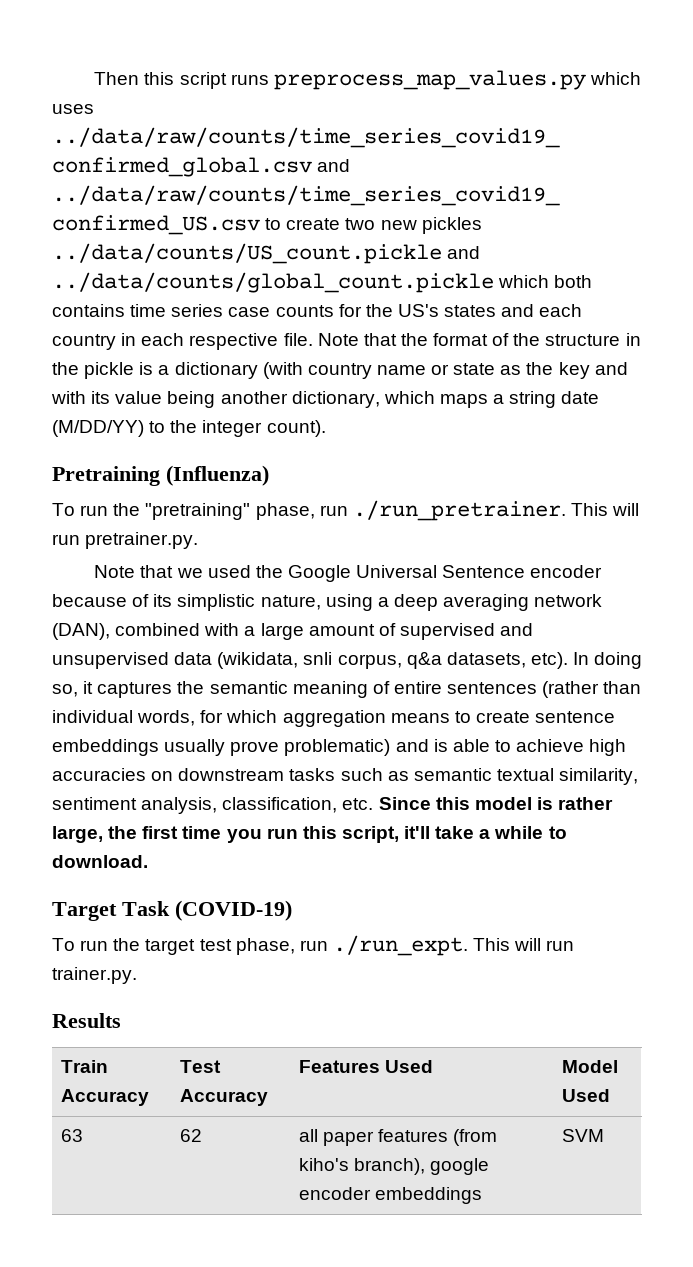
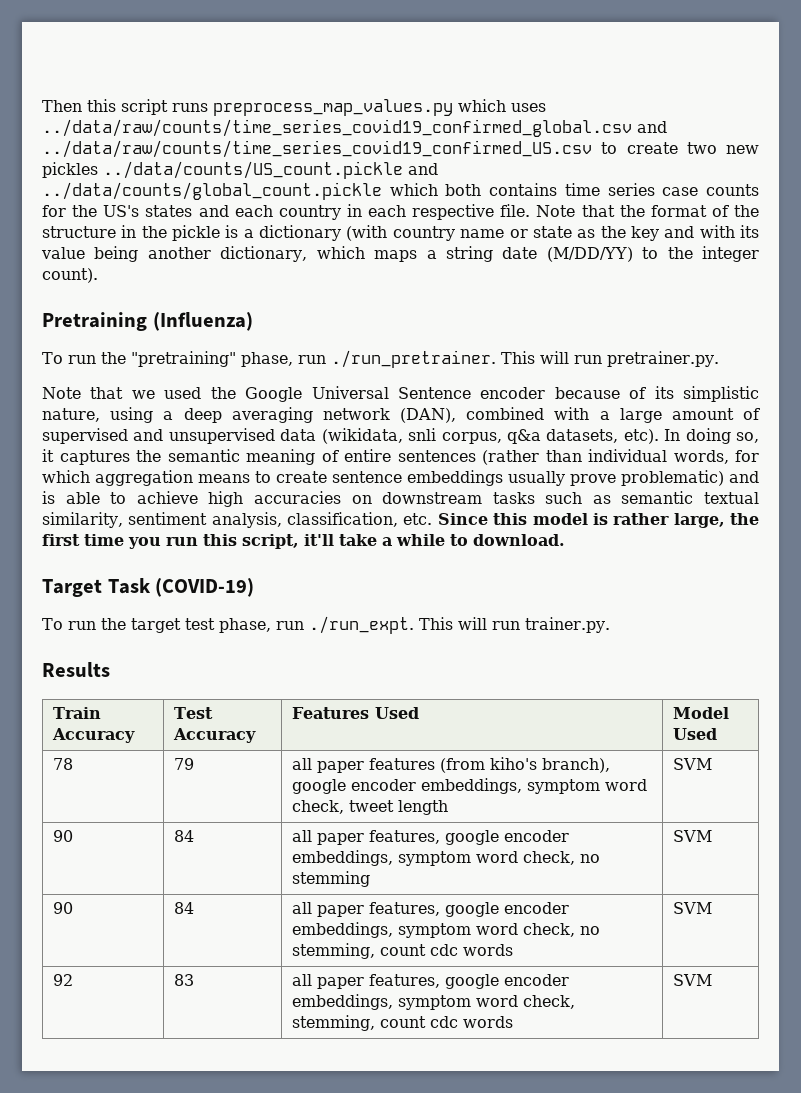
[60,1129,83,1142] [179,1129,202,1142] 63 | 62 -> [53,758,74,770] [174,758,195,770] 78 | 79
[374,1187,482,1204] embeddings -> [421,778,648,794] [292,800,449,815] [673,758,713,770] [53,830,74,842] [174,830,195,842] [292,830,570,845] [292,850,601,866] [292,871,371,887] [673,830,713,842] [53,902,74,914] [174,902,195,914] [292,902,570,917] [292,922,601,938] [292,943,514,959] [673,902,713,914] [53,974,74,986] [174,974,195,986] [292,974,570,989] [292,994,576,1010] [292,1015,514,1031] embeddings, symptom word check, tweet length | SVM // 90 | 84 | all paper features, google encoder embeddings, symptom word check, no stemming | SVM // 90 | 84 | all paper features, google encoder embeddings, symptom word check, no stemming, count cdc words | SVM // 92 | 83 | all paper features, google encoder embeddings, symptom word check, stemming, count cdc words

